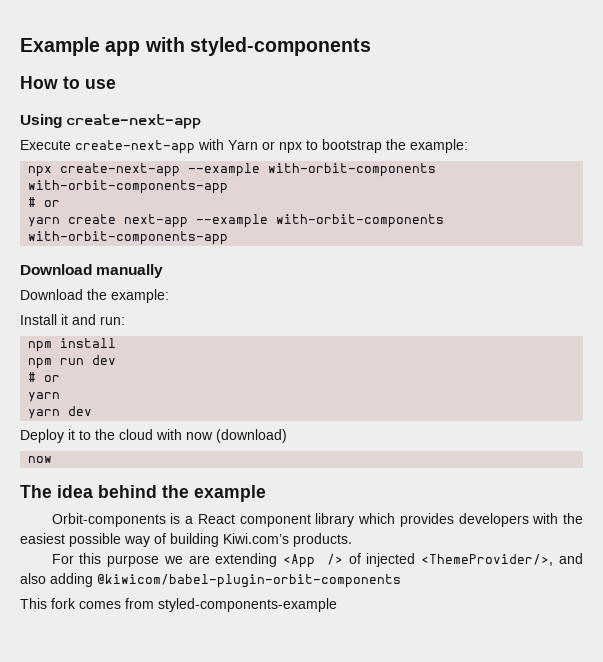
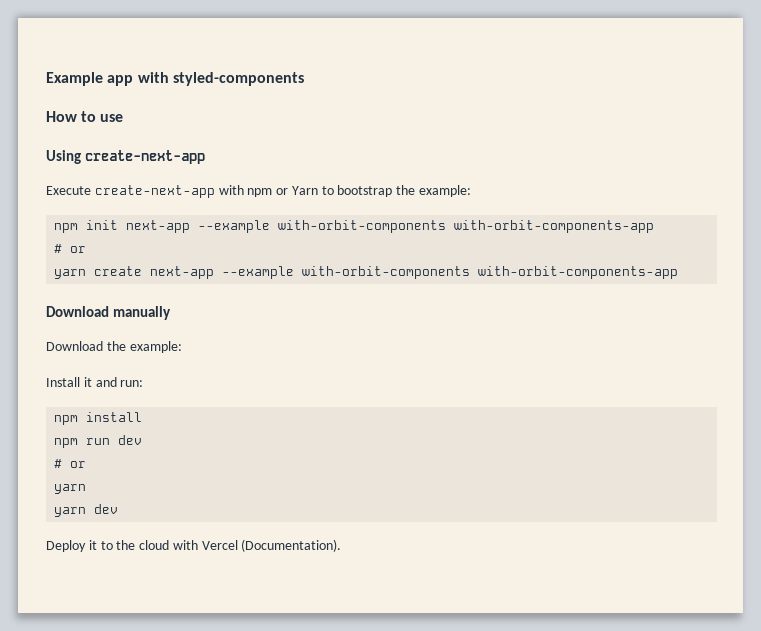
[228,140,302,153] Yarn or npx -> [247,186,318,197] npm or Yarn
[28,163,181,177] npx create-next-app -> [54,220,191,233] npm init next-app
[186,429,287,443] [28,456,53,463] [20,485,266,502] [51,513,583,527] [20,533,352,547] [51,553,584,568] [20,573,401,588] [20,598,337,612] now (download) // now // The idea behind the example // Orbit-components is a React component library which provides developers with the easiest possible way of building Kiwi.com’s products. // For this purpose we are extending <App /> of injected <ThemeProvider/>, and also adding @kiwicom/babel-plugin-orbit-components // This fork comes from styled-components-example -> [201,539,342,552] Vercel (Documentation).

